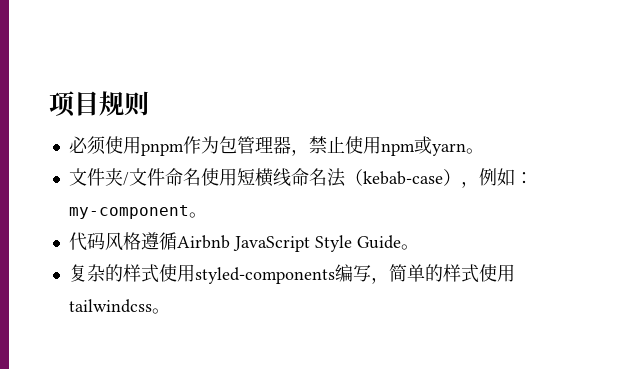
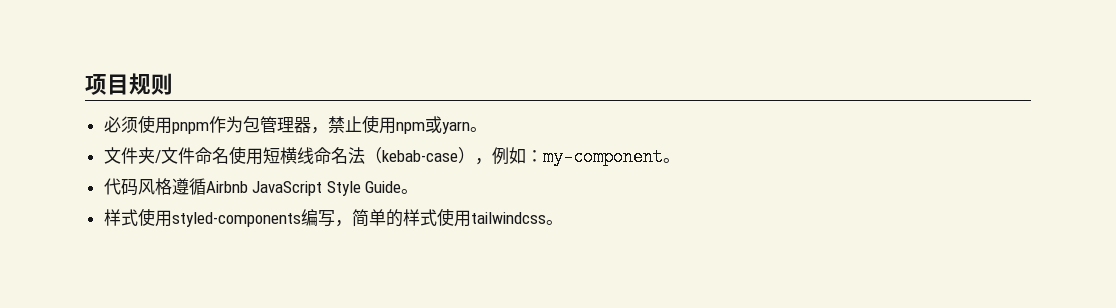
[68,264,123,282] 复杂的 -> (419, 191) none

